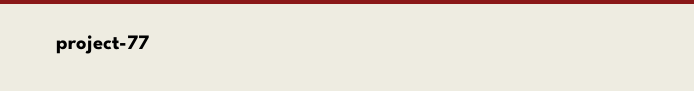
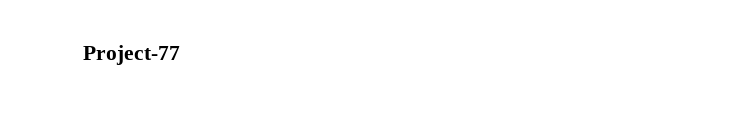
[56,35,149,54] project-77 -> [83,45,180,65] Project-77

